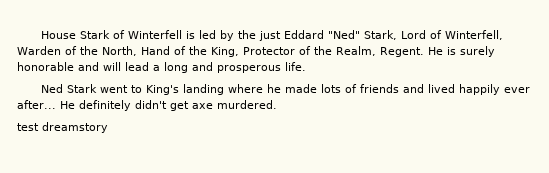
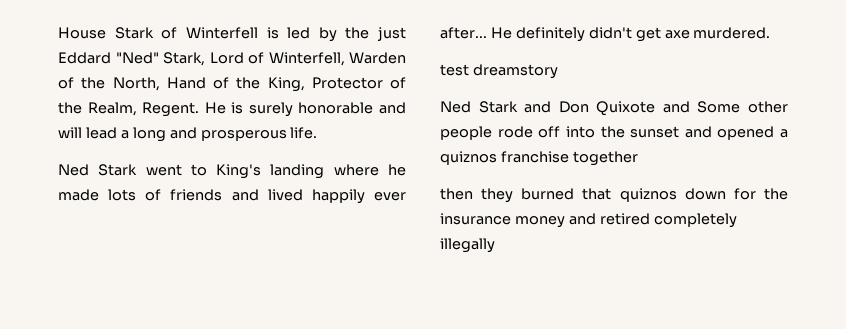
(108, 127) none -> [440,101,788,116] [440,126,788,140] [440,151,638,166] [440,188,788,203] [440,213,737,228] [440,238,495,253] // Ned Stark and Don Quixote and Some other people rode off into the sunset and opened a quiznos franchise together // then they burned that quiznos down for the insurance money and retired completely illegally

